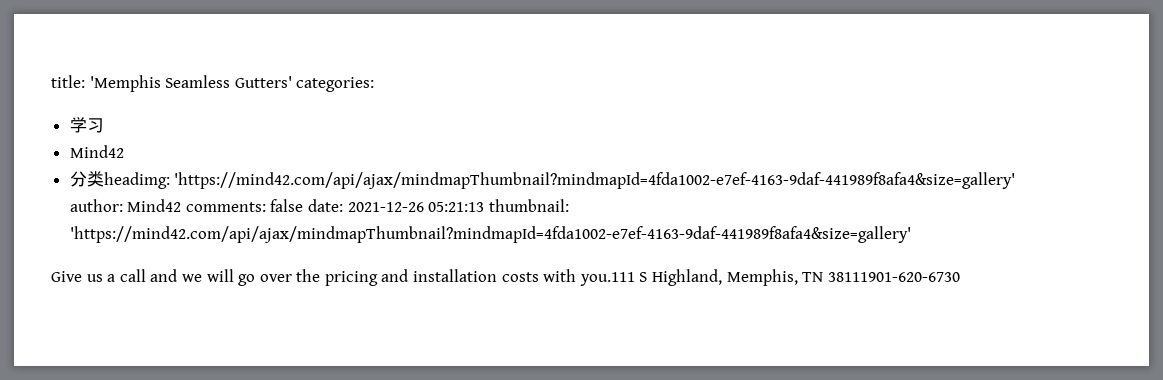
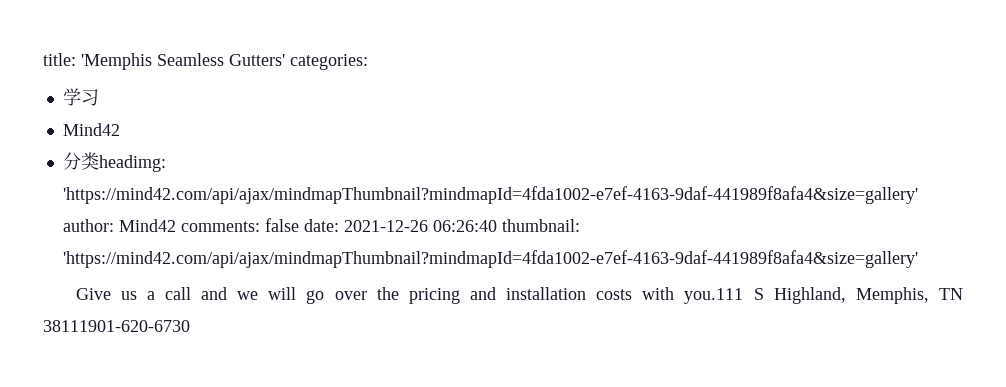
[428,202,485,212] 05:21:13 -> [432,220,497,232] 06:26:40

